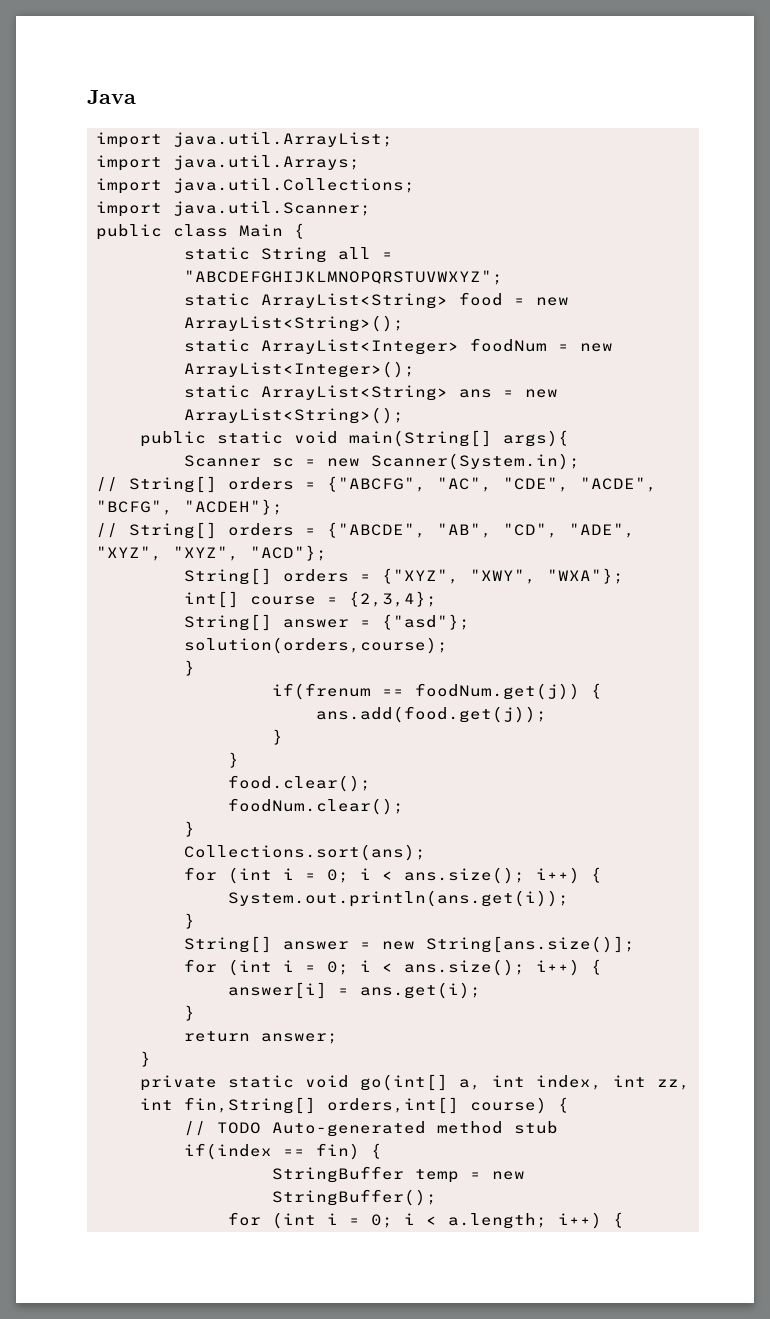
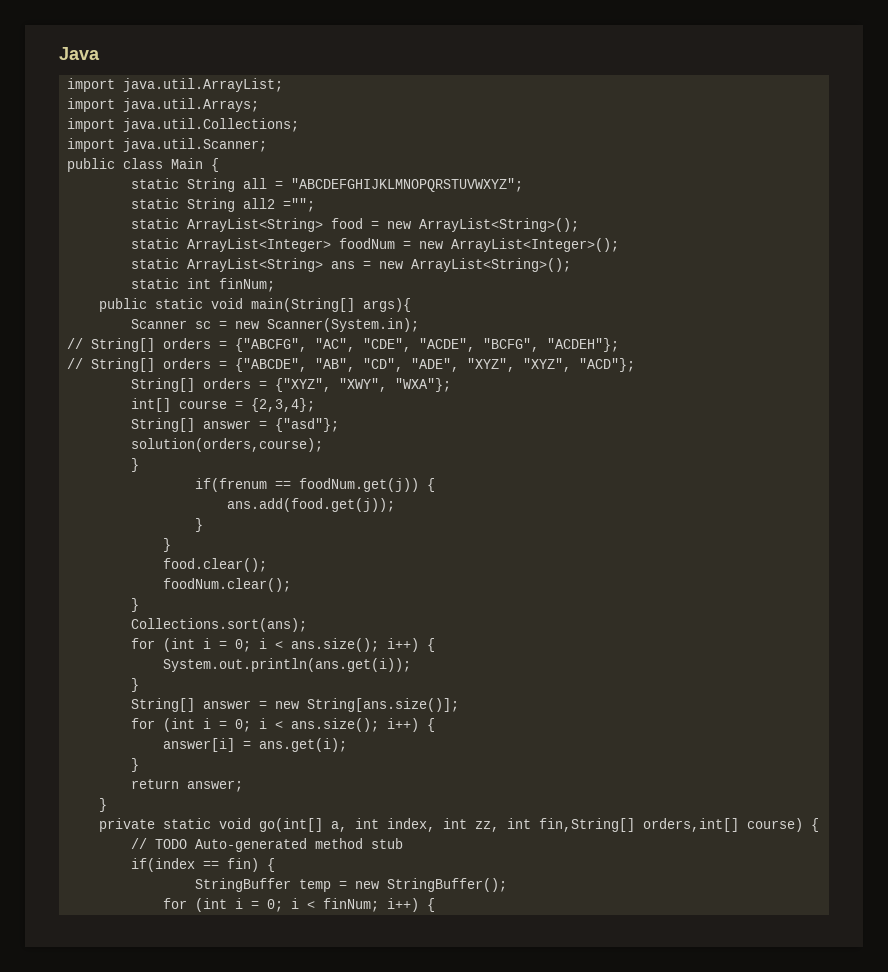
(503, 277) none -> [130,198,315,212] // static String all2 ="";
(404, 415) none -> [130,278,275,292] // static int finNum;
[448,1213,547,1229] a.length; -> [322,898,379,912] finNum;

